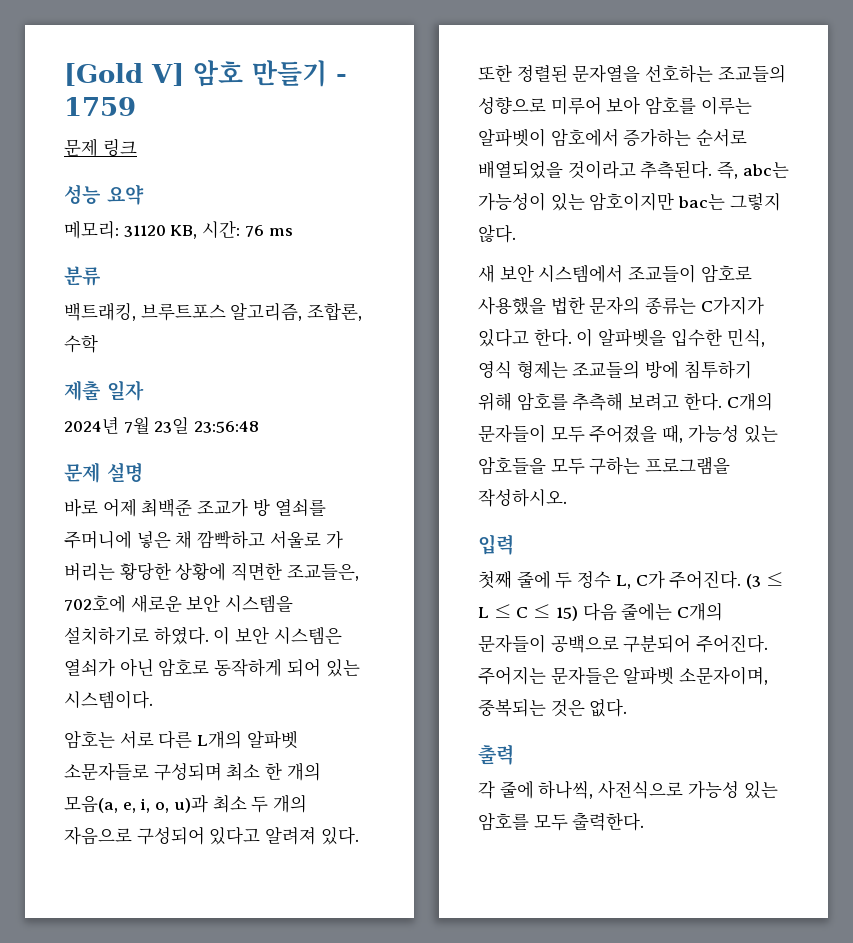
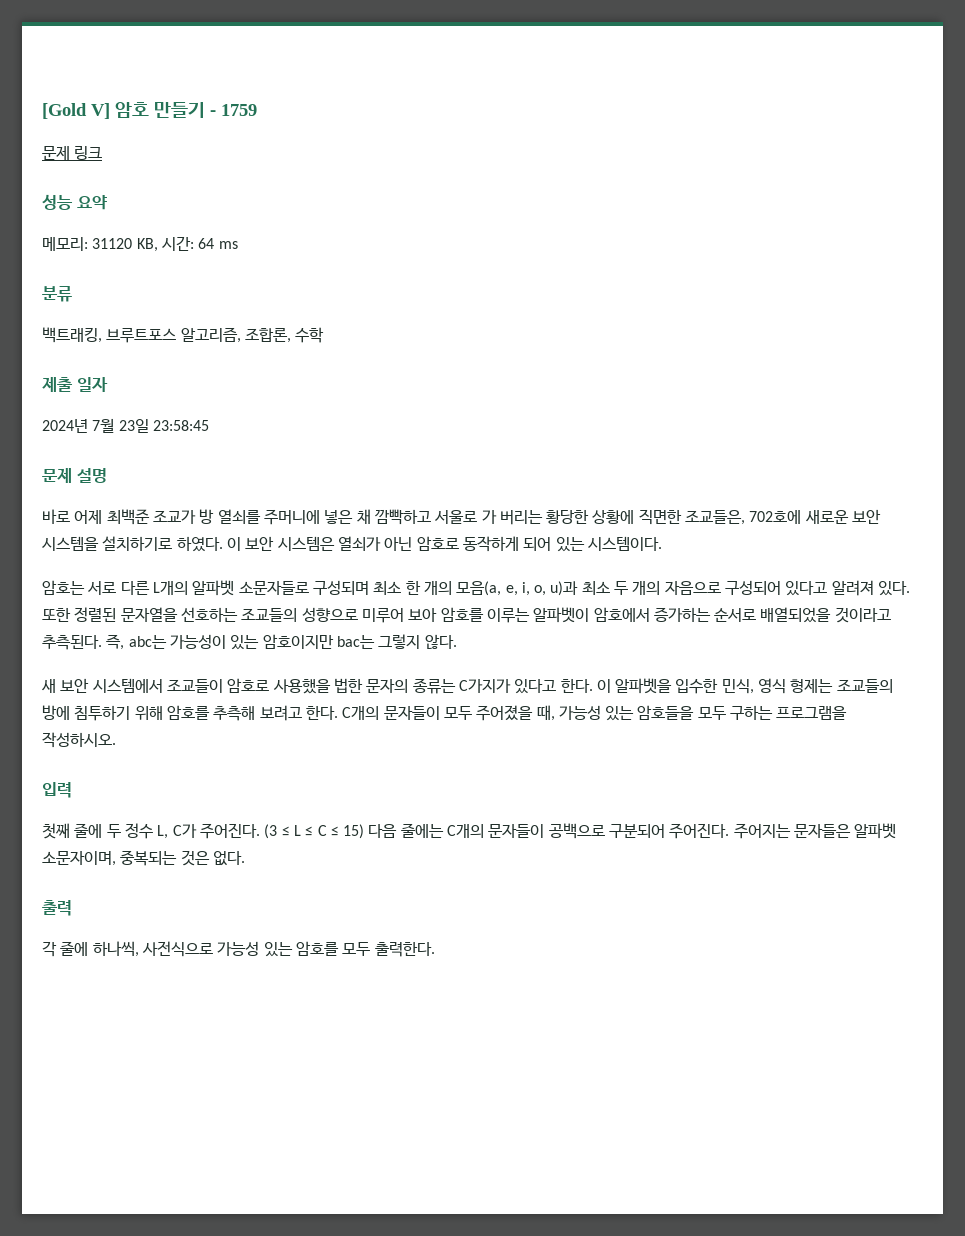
[244,225,264,237] 76 -> [198,238,215,249] 64
[194,421,260,433] 23:56:48 -> [152,420,209,431] 23:58:45

